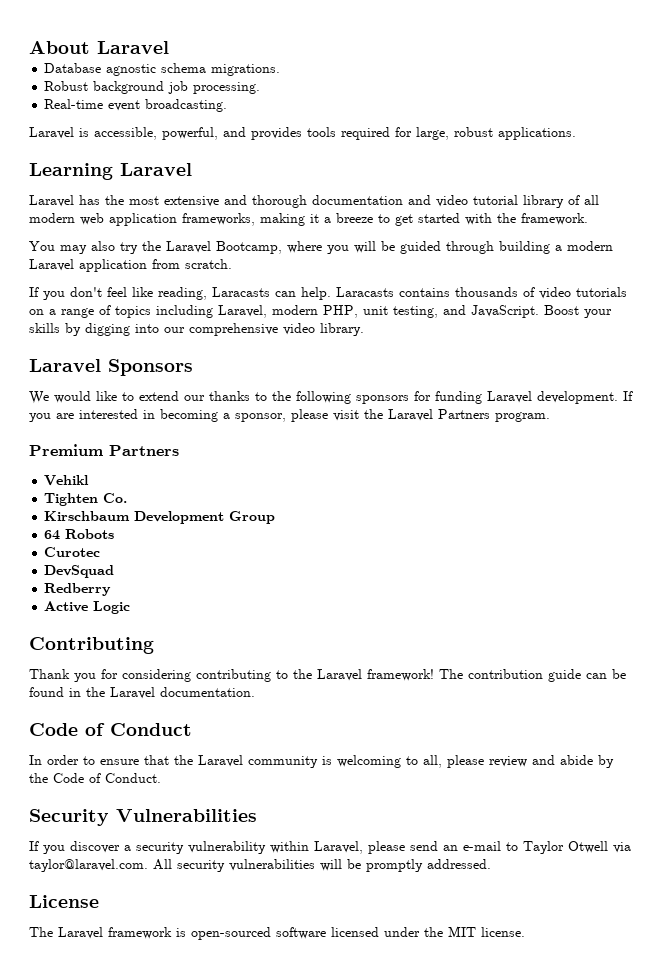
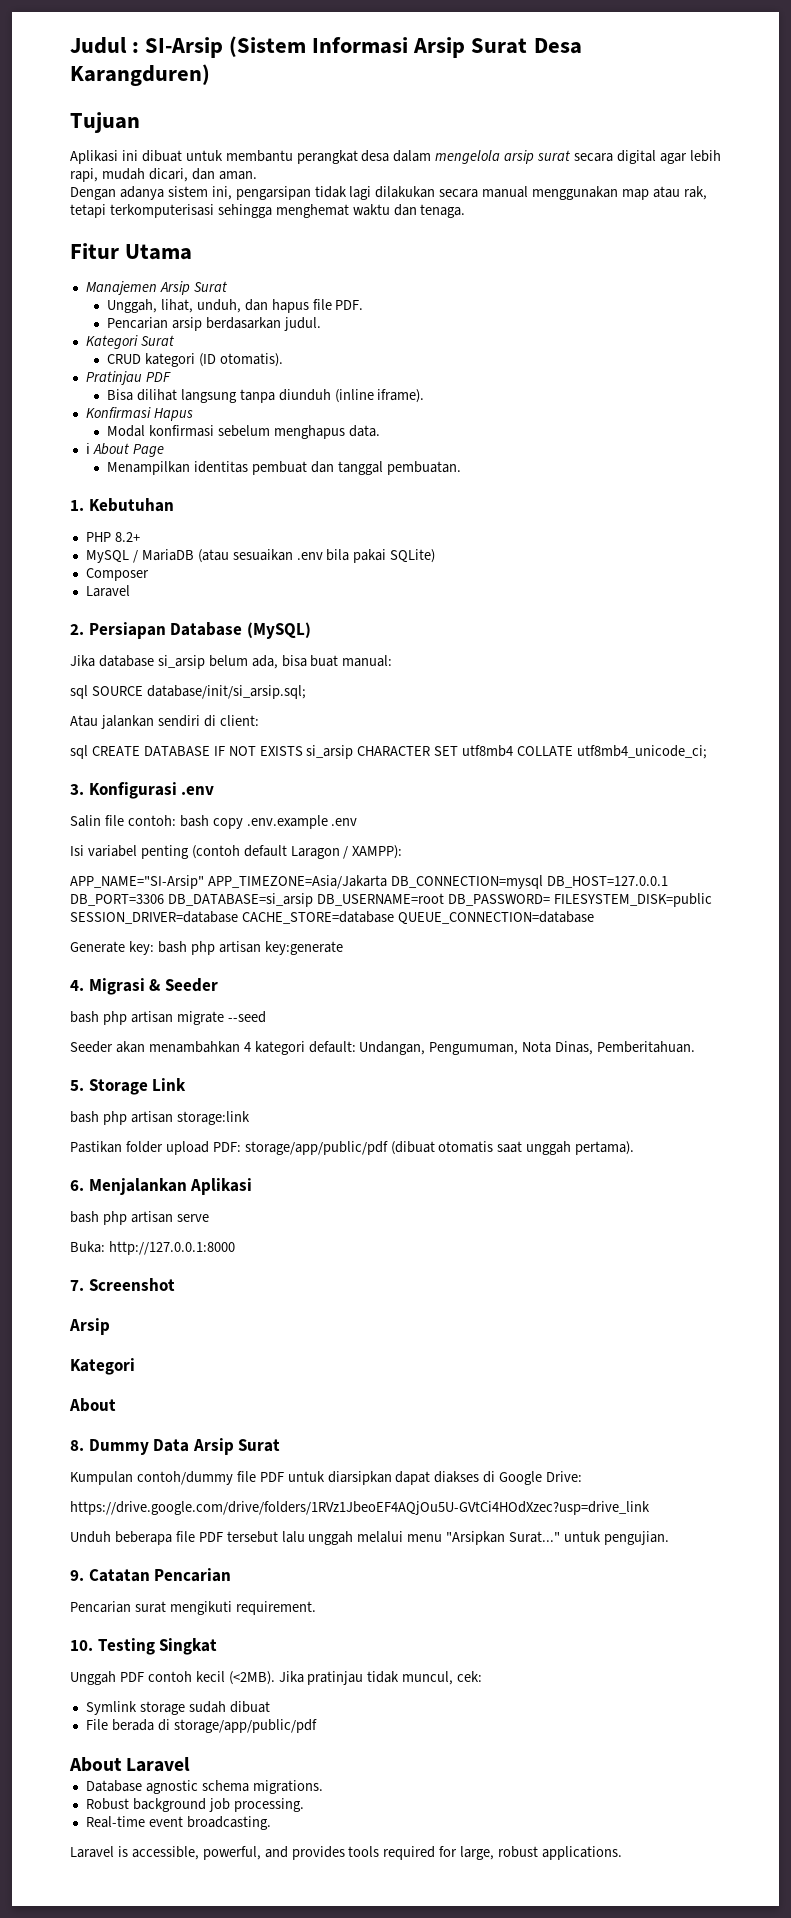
(29, 47) none -> [70,36,582,58] [70,64,210,86] [70,112,140,133] [70,150,721,164] [70,168,257,182] [70,186,707,200] [70,204,466,218] [70,243,193,260] [85,281,227,295] [106,299,364,313] [106,317,321,331] [85,335,174,349] [106,353,283,367] [85,371,171,385] [106,389,425,403] [85,407,193,421] [106,425,380,439] [85,443,164,457] [106,461,461,475] [70,498,174,512] [85,532,140,542] [85,549,436,563] [85,568,149,581] [85,585,130,597] [70,622,311,639] [70,655,393,669] [70,685,306,699] [70,715,259,729] [70,745,708,759] [70,782,215,799] [70,815,358,829] [70,845,403,859] [70,875,668,889] [70,893,712,907] [70,911,594,925] [70,941,343,955] [70,978,218,995] [70,1011,266,1025] [70,1041,696,1055] [70,1078,187,1095] [70,1111,250,1125] [70,1141,635,1155] [70,1178,253,1195] [70,1211,209,1225] [70,1241,235,1255] [70,1278,175,1291] [69,1318,110,1335] [70,1358,135,1375] [69,1398,116,1412] [70,1438,281,1455] [70,1471,583,1485] [70,1501,650,1515] [70,1531,669,1545] [70,1568,232,1582] [70,1601,316,1615] [70,1638,218,1655] [70,1671,483,1685] [85,1701,270,1715] [85,1719,317,1733] Judul : SI-Arsip (Sistem Informasi Arsip Surat Desa Karangduren) // Tujuan // Aplikasi ini dibuat untuk membantu perangkat desa dalam mengelola arsip surat secara digital agar lebih rapi, mudah dicari, dan aman. // Dengan adanya sistem ini, pengarsipan tidak lagi dilakukan secara manual menggunakan map atau rak, tetapi terkomputerisasi sehingga menghemat waktu dan tenaga. // Fitur Utama // Manajemen Arsip Surat // Unggah, lihat, unduh, dan hapus file PDF. // Pencarian arsip berdasarkan judul. // Kategori Surat // CRUD kategori (ID otomatis). // Pratinjau PDF // Bisa dilihat langsung tanpa diunduh (inline iframe). // Konfirmasi Hapus // Modal konfirmasi sebelum menghapus data. // ℹ About Page // Menampilkan identitas pembuat dan tanggal pembuatan. // 1. Kebutuhan // PHP 8.2+ // MySQL / MariaDB (atau sesuaikan .env bila pakai SQLite) // Composer // Laravel // 2. Persiapan Database (MySQL) // Jika database si_arsip belum ada, bisa buat manual: // sql SOURCE database/init/si_arsip.sql; // Atau jalankan sendiri di client: // sql CREATE DATABASE IF NOT EXISTS si_arsip CHARACTER SET utf8mb4 COLLATE utf8mb4_unicode_ci; // 3. Konfigurasi .env // Salin file contoh: bash copy .env.example .env // Isi variabel penting (contoh default Laragon / XAMPP): // APP_NAME="SI-Arsip" APP_TIMEZONE=Asia/Jakarta DB_CONNECTION=mysql DB_HOST=127.0.0.1 DB_PORT=3306 DB_DATABASE=si_arsip DB_USERNAME=root DB_PASSWORD= FILESYSTEM_DISK=public SESSION_DRIVER=database CACHE_STORE=database QUEUE_CONNECTION=database // Generate key: bash php artisan key:generate // 4. Migrasi & Seeder // bash php artisan migrate --seed // Seeder akan menambahkan 4 kategori default: Undangan, Pengumuman, Nota Dinas, Pemberitahuan. // 5. Storage Link // bash php artisan storage:link // Pastikan folder upload PDF: storage/app/public/pdf (dibuat otomatis saat unggah pertama). // 6. Menjalankan Aplikasi // bash php artisan serve // Buka: http://127.0.0.1:8000 // 7. Screenshot // Arsip // Kategori // About // 8. Dummy Data Arsip Surat // Kumpulan contoh/dummy file PDF untuk diarsipkan dapat diakses di Google Drive: // https://drive.google.com/drive/folders/1RVz1JbeoEF4AQjOu5U-GVtCi4HOdXzec?usp=drive_link // Unduh beberapa file PDF tersebut lalu unggah melalui menu "Arsipkan Surat..." untuk pengujian. // 9. Catatan Pencarian // Pencarian surat mengikuti requirement. // 10. Testing Singkat // Unggah PDF contoh kecil (<2MB). Jika pratinjau tidak muncul, cek: // Symlink storage sudah dibuat // File berada di storage/app/public/pdf //
[29,163,192,180] [29,195,599,208] [29,213,588,226] [29,241,613,254] [29,259,232,272] [29,287,627,300] [29,305,612,318] [29,323,364,336] [29,359,193,376] [29,391,633,404] [29,409,550,422] [29,444,179,456] [44,475,90,486] [44,493,128,506] [44,511,276,524] [44,529,115,540] [44,547,101,557] [44,565,115,578] [44,583,112,596] [44,601,131,614] [29,637,154,654] [29,669,626,682] [29,687,255,699] [29,723,192,736] [29,755,614,768] [29,773,161,783] [29,809,257,826] [29,841,631,854] [29,859,491,872] [29,895,99,908] [29,926,525,940] // Learning Laravel // Laravel has the most extensive and thorough documentation and video tutorial library of all modern web application frameworks, making it a breeze to get started with the framework. // You may also try the Laravel Bootcamp, where you will be guided through building a modern Laravel application from scratch. // If you don't feel like reading, Laracasts can help. Laracasts contains thousands of video tutorials on a range of topics including Laravel, modern PHP, unit testing, and JavaScript. Boost your skills by digging into our comprehensive video library. // Laravel Sponsors // We would like to extend our thanks to the following sponsors for funding Laravel development. If you are interested in becoming a sponsor, please visit the Laravel Partners program. // Premium Partners // Vehikl // Tighten Co. // Kirschbaum Development Group // 64 Robots // Curotec // DevSquad // Redberry // Active Logic // Contributing // Thank you for considering contributing to the Laravel framework! The contribution guide can be found in the Laravel documentation. // Code of Conduct // In order to ensure that the Laravel community is welcoming to all, please review and abide by the Code of Conduct. // Security Vulnerabilities // If you discover a security vulnerability within Laravel, please send an e-mail to Taylor Otwell via taylor@laravel.com. All security vulnerabilities will be promptly addressed. // License // The Laravel framework is open-sourced software licensed under the MIT license. -> (623, 1853) none

